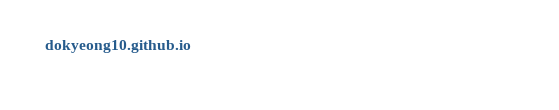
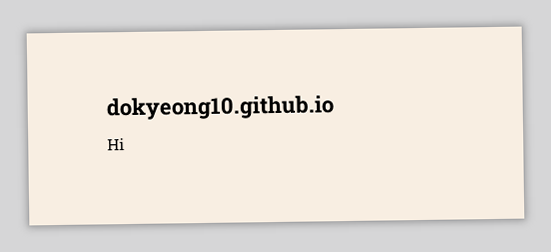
(191, 46) none -> [107,138,125,151] // Hi

